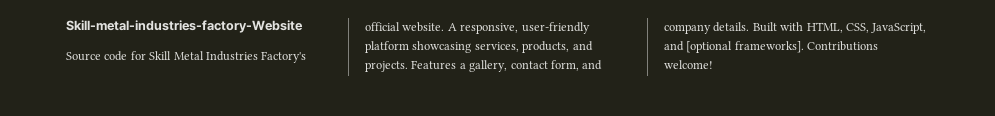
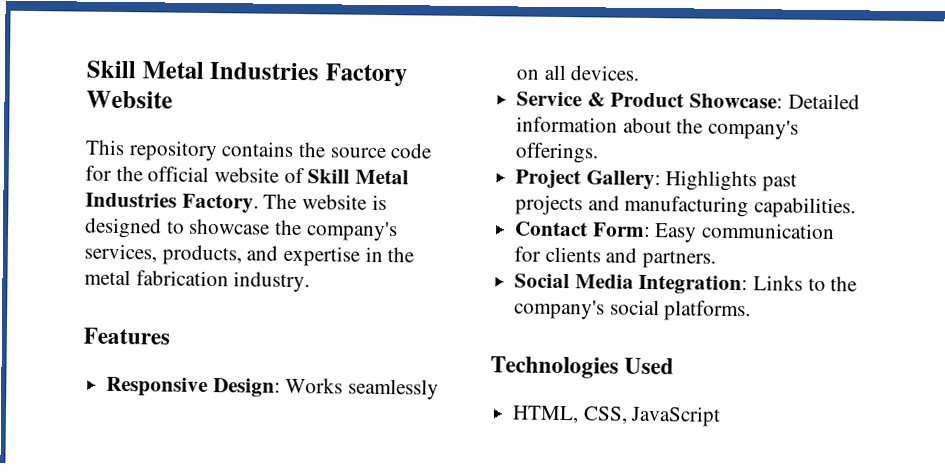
[66,20,303,33] [66,51,307,63] [365,22,590,34] [365,41,593,53] [365,60,603,72] [664,22,927,34] [664,41,879,53] [664,60,713,69] Skill-metal-industries-factory-Website // Source code for Skill Metal Industries Factory's official website. A responsive, user-friendly platform showcasing services, products, and projects. Features a gallery, contact form, and company details. Built with HTML, CSS, JavaScript, and [optional frameworks]. Contributions welcome! -> [86,60,407,87] [86,90,173,109] [85,139,433,162] [85,165,410,185] [85,192,387,214] [84,217,398,242] [84,243,415,267] [84,269,311,293] [83,327,170,345] [106,376,440,400] [516,64,640,81] [516,91,860,110] [516,116,800,140] [515,142,600,164] [515,169,798,192] [515,194,857,219] [515,221,836,243] [514,246,717,269] [514,273,858,295] [514,299,752,322] [490,356,675,379] [512,405,722,427] Skill Metal Industries Factory Website // This repository contains the source code for the official website of Skill Metal Industries Factory. The website is designed to showcase the company's services, products, and expertise in the metal fabrication industry. // Features // Responsive Design: Works seamlessly on all devices. // Service & Product Showcase: Detailed information about the company's offerings. // Project Gallery: Highlights past projects and manufacturing capabilities. // Contact Form: Easy communication for clients and partners. // Social Media Integration: Links to the company's social platforms. // Technologies Used // HTML, CSS, JavaScript

